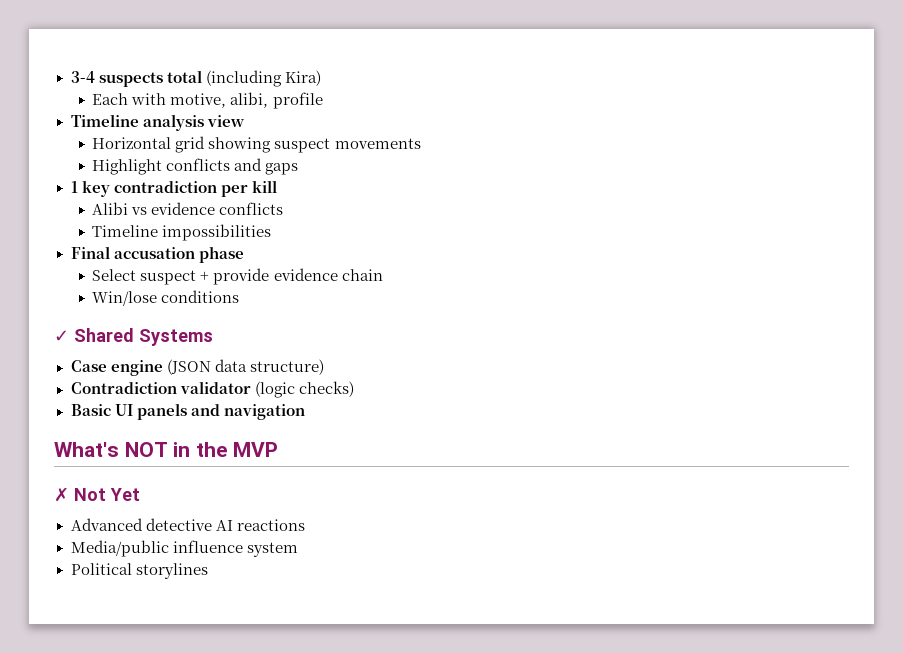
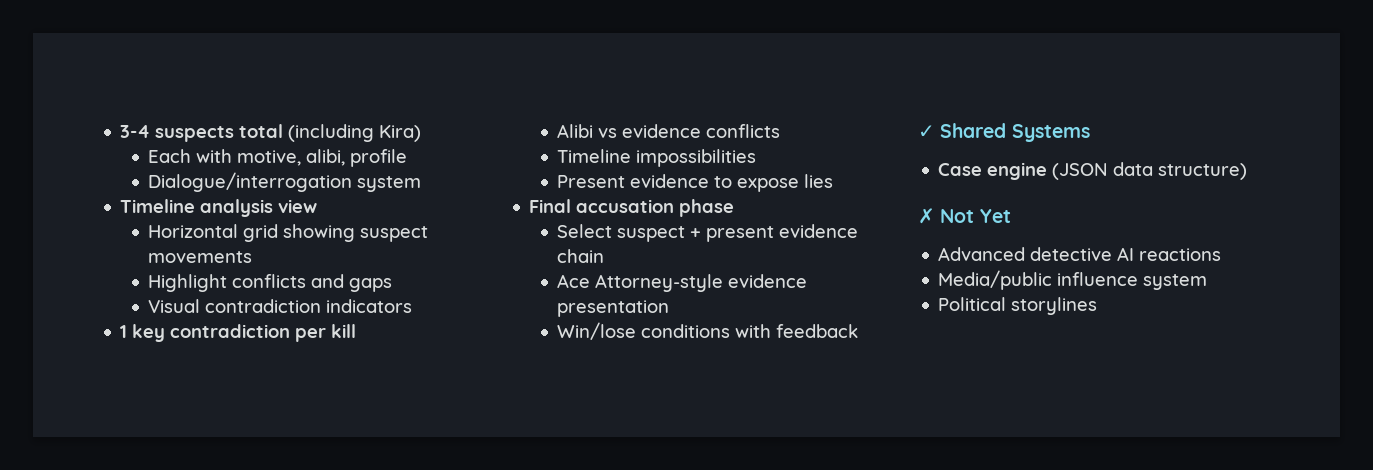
(323, 100) none -> [148,172,422,192] // Dialogue/interrogation system
(299, 169) none -> [148,299,413,313] // Visual contradiction indicators
(272, 232) none -> [557,174,834,192] // Present evidence to expose lies
[213,268,270,285] provide -> [706,226,775,242] present
(383, 275) none -> [557,274,808,292] [557,300,670,317] // Ace Attorney-style evidence presentation
(240, 296) none -> [735,324,859,338] with feedback
[70,381,354,398] [70,403,305,420] [54,442,278,457] // Contradiction validator (logic checks) // Basic UI panels and navigation // What's NOT in the MVP -> (1248, 171) none

